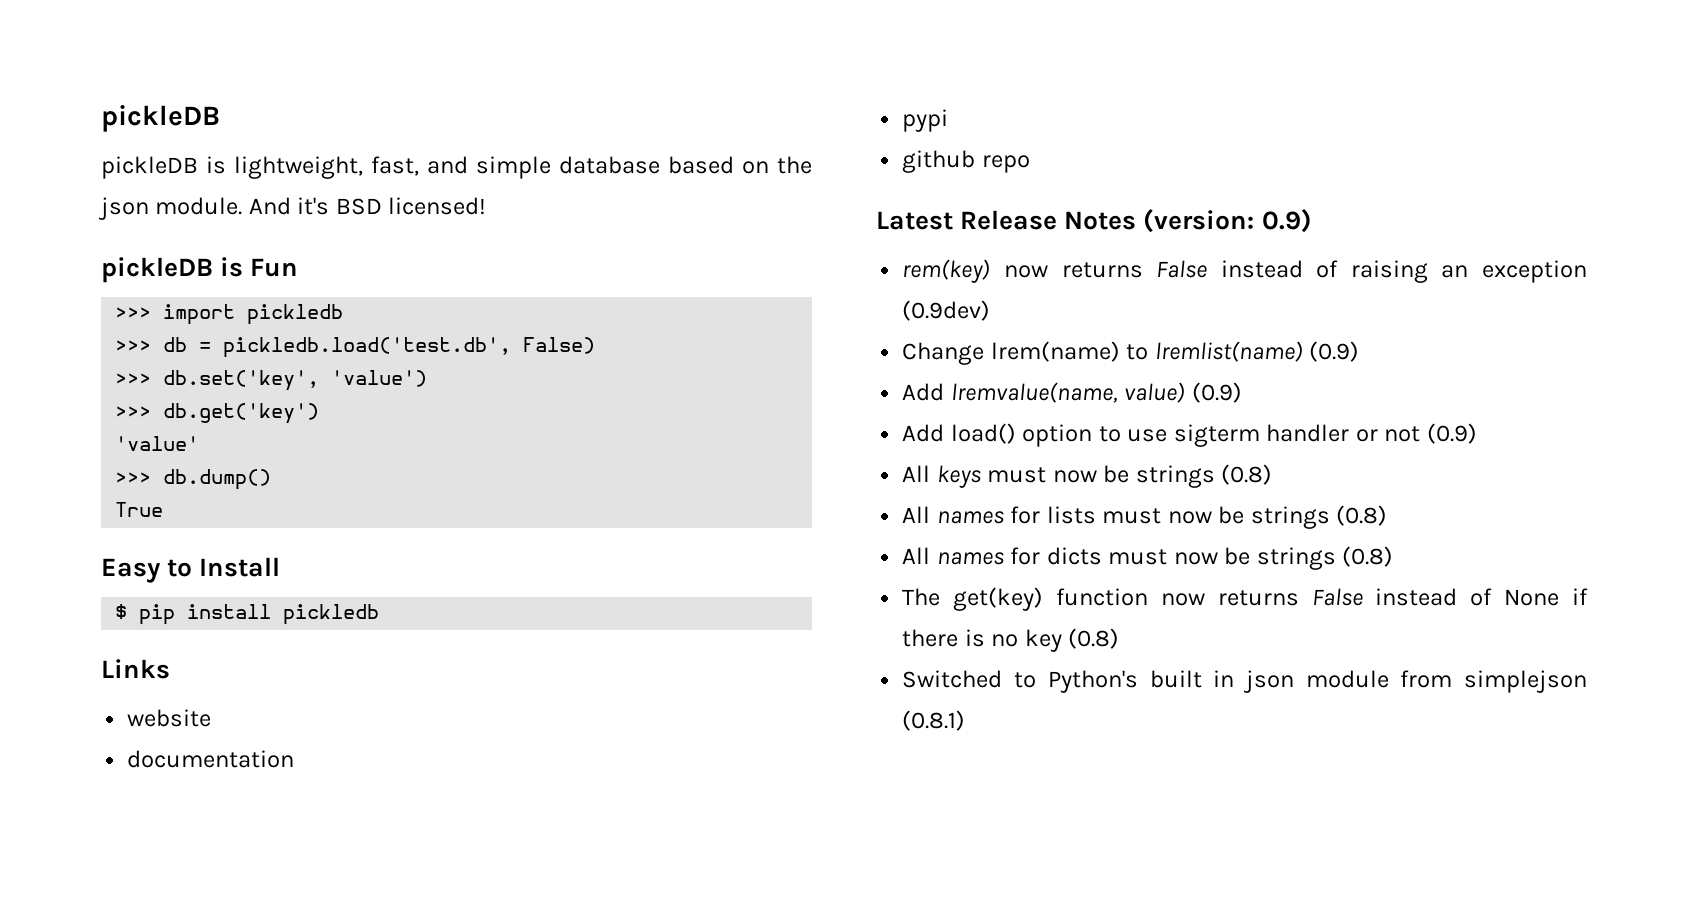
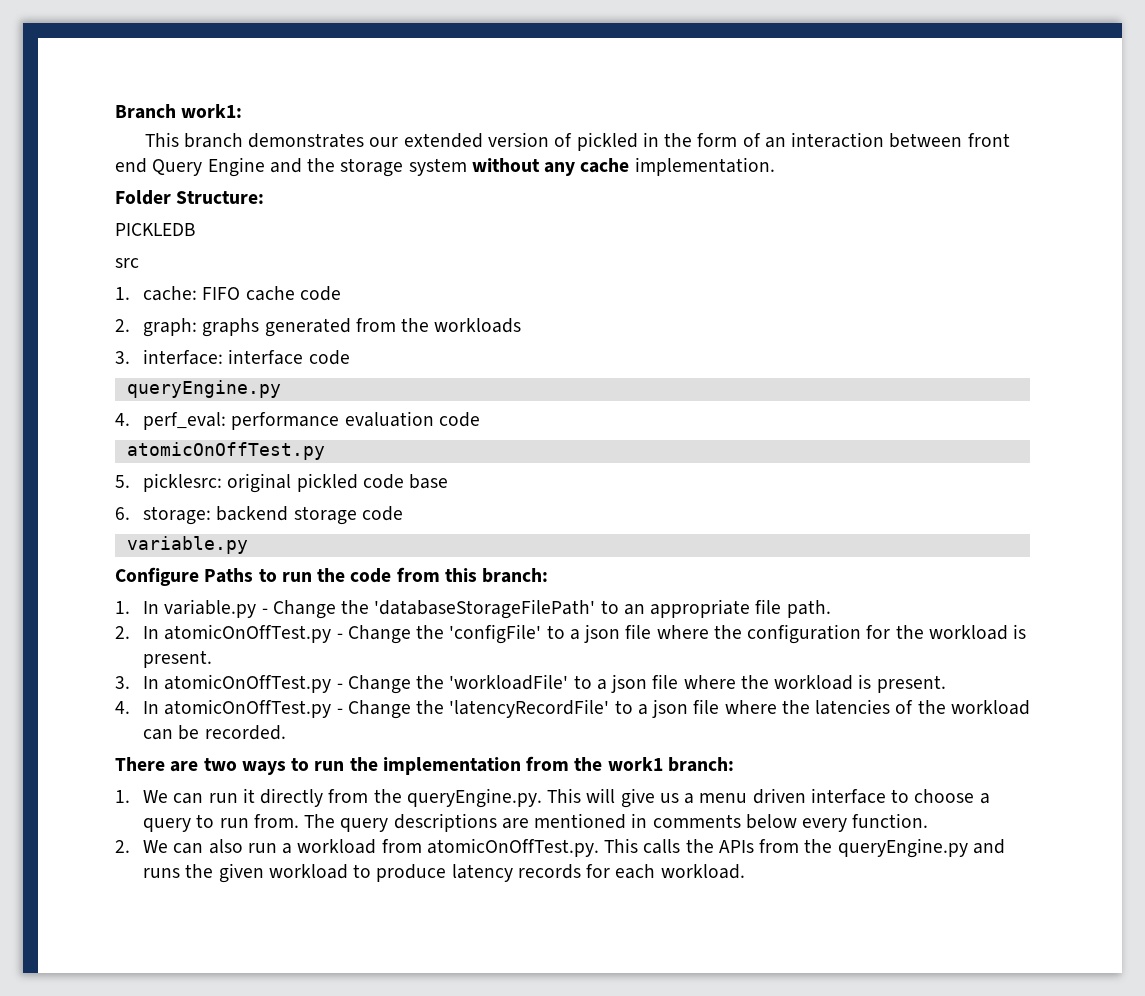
[101,105,220,132] [101,156,812,179] [98,197,487,220] [101,257,299,283] [115,304,344,325] [115,337,596,358] [115,370,428,391] [115,403,320,424] [115,436,200,451] [115,469,272,490] [115,502,164,517] [101,557,281,583] [115,604,380,625] [101,659,170,679] [127,709,212,727] [127,750,295,768] [902,109,949,132] [902,150,1030,173] [876,209,1312,233] [902,259,1587,283] [902,300,991,321] [902,341,1360,365] [902,382,1242,403] [902,423,1477,447] [902,464,1273,488] [902,505,1388,529] [902,546,1394,570] [902,587,1588,611] [902,628,1120,652] [902,670,1587,693] [902,710,966,731] pickleDB // pickleDB is lightweight, fast, and simple database based on the json module. And it's BSD licensed! // pickleDB is Fun // >>> import pickledb // >>> db = pickledb.load('test.db', False) // >>> db.set('key', 'value') // >>> db.get('key') // 'value' // >>> db.dump() // True // Easy to Install // $ pip install pickledb // Links // website // documentation // pypi // github repo // Latest Release Notes (version: 0.9) // rem(key) now returns False instead of raising an exception (0.9dev) // Change lrem(name) to lremlist(name) (0.9) // Add lremvalue(name, value) (0.9) // Add load() option to use sigterm handler or not (0.9) // All keys must now be strings (0.8) // All names for lists must now be strings (0.8) // All names for dicts must now be strings (0.8) // The get(key) function now returns False instead of None if there is no key (0.8) // Switched to Python's built in json module from simplejson (0.8.1) -> [115,104,243,119] [144,132,1010,151] [115,157,775,177] [115,190,265,205] [115,223,195,236] [115,258,139,268] [115,286,341,301] [115,318,522,337] [115,349,350,365] [126,380,281,398] [115,411,480,430] [126,442,325,460] [115,473,449,493] [115,506,403,525] [126,536,248,554] [115,567,549,586] [115,599,831,619] [115,624,1027,644] [142,650,212,668] [115,674,946,694] [115,699,1030,719] [142,725,286,740] [115,756,734,775] [115,788,990,808] [142,813,929,832] [115,838,1005,858] [142,863,745,883] Branch work1: // This branch demonstrates our extended version of pickled in the form of an interaction between front end Query Engine and the storage system without any cache implementation. // Folder Structure: // PICKLEDB // src // 1. cache: FIFO cache code // 2. graph: graphs generated from the workloads // 3. interface: interface code // queryEngine.py // 4. perf_eval: performance evaluation code // atomicOnOffTest.py // 5. picklesrc: original pickled code base // 6. storage: backend storage code // variable.py // Configure Paths to run the code from this branch: // 1. In variable.py - Change the 'databaseStorageFilePath' to an appropriate file path. // 2. In atomicOnOffTest.py - Change the 'configFile' to a json file where the configuration for the workload is present. // 3. In atomicOnOffTest.py - Change the 'workloadFile' to a json file where the workload is present. // 4. In atomicOnOffTest.py - Change the 'latencyRecordFile' to a json file where the latencies of the workload can be recorded. // There are two ways to run the implementation from the work1 branch: // 1. We can run it directly from the queryEngine.py. This will give us a menu driven interface to choose a query to run from. The query descriptions are mentioned in comments below every function. // 2. We can also run a workload from atomicOnOffTest.py. This calls the APIs from the queryEngine.py and runs the given workload to produce latency records for each workload.

